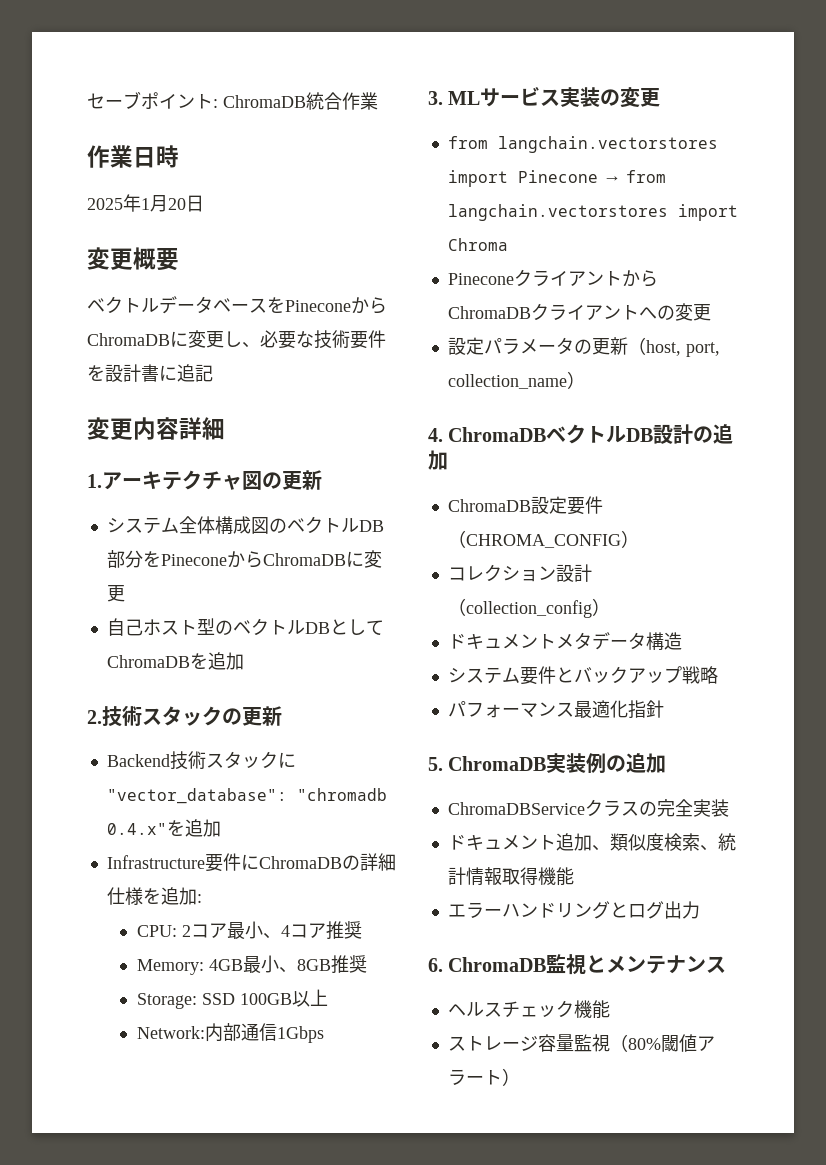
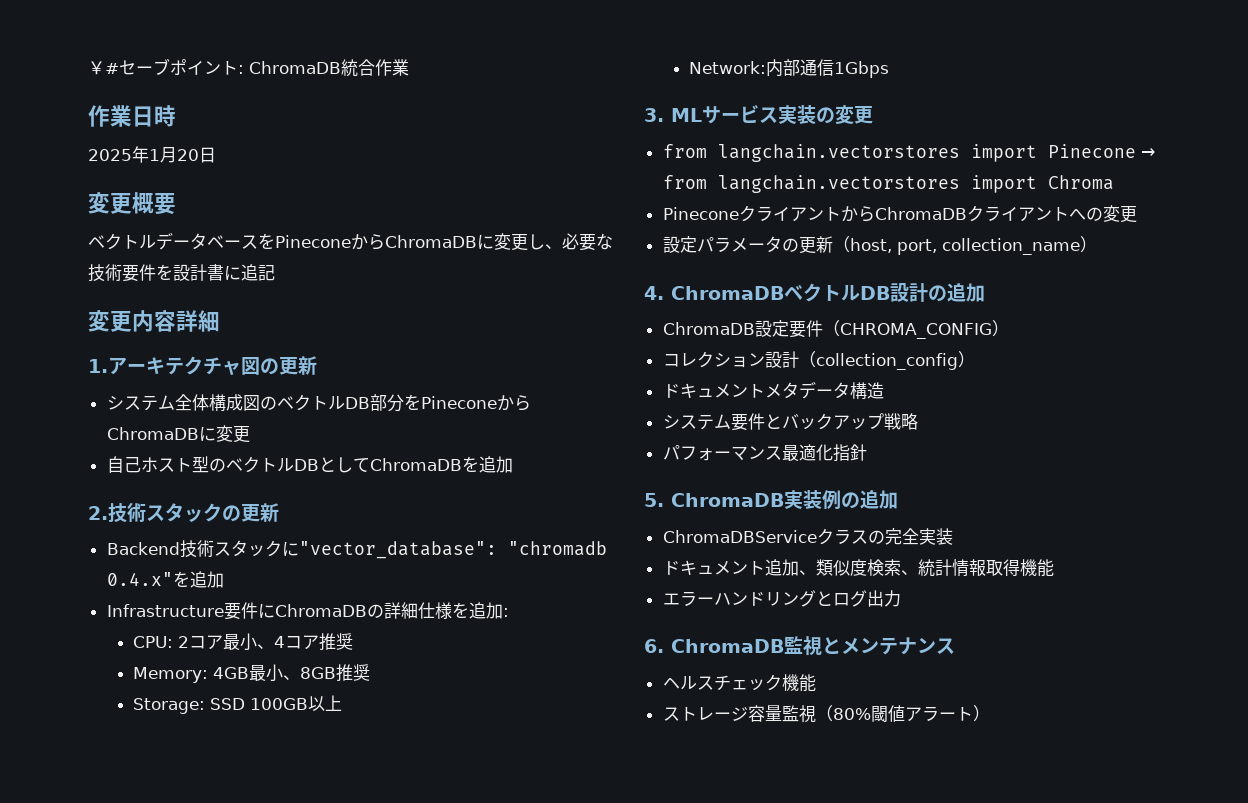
(87, 101) none -> [88,61,119,75] ￥#

